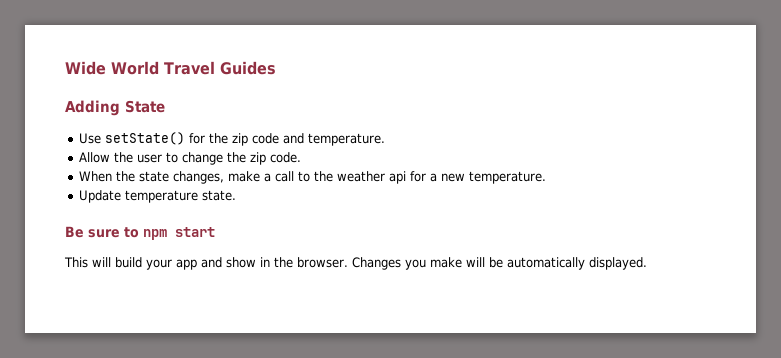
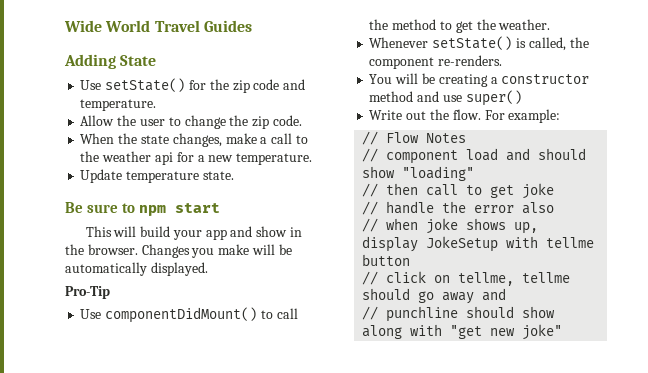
(647, 263) none -> [65,286,110,299] [80,307,298,323] [369,19,551,33] [369,36,589,51] [369,55,503,69] [369,73,590,87] [369,90,522,106] [369,109,561,123] [362,131,467,145] [362,148,587,164] [362,166,475,181] [362,183,555,199] [362,201,555,215] [362,218,539,234] [362,236,595,252] [362,254,411,266] [362,271,571,286] [362,288,507,304] [362,306,556,322] [362,324,563,340] // Pro-Tip // Use componentDidMount() to call the method to get the weather. // Whenever setState() is called, the component re-renders. // You will be creating a constructor method and use super() // Write out the flow. For example: // // Flow Notes // // component load and should show "loading" // // then call to get joke // // handle the error also // // when joke shows up, display JokeSetup with tellme button // // click on tellme, tellme should go away and // // punchline should show along with "get new joke"

